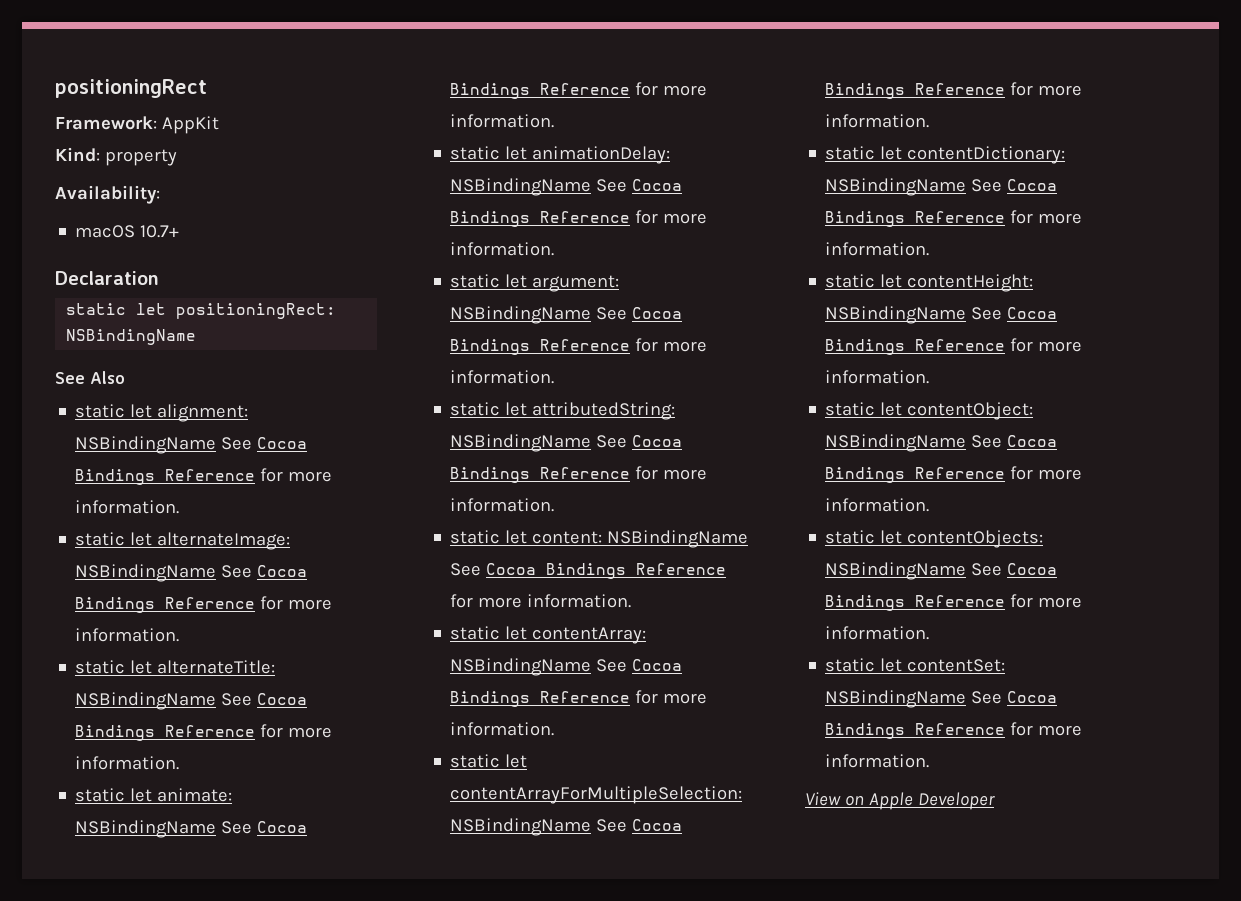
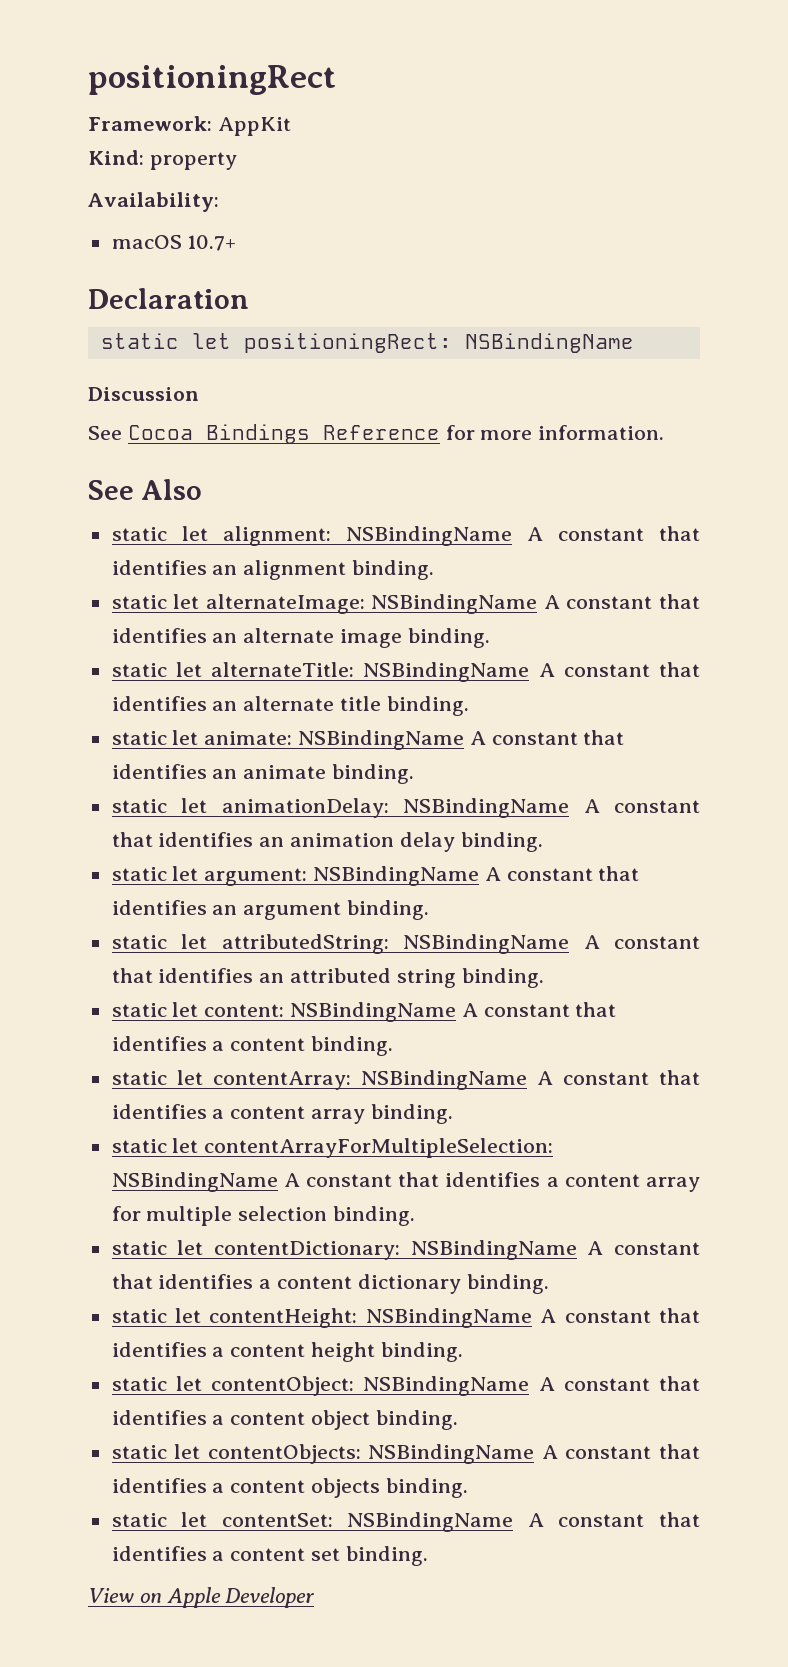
[55,371,125,384] [75,404,249,422] [75,436,308,454] [75,468,333,485] [75,500,180,514] [75,532,291,550] [75,564,308,582] [75,596,333,613] [75,628,180,642] [75,660,276,674] [75,692,308,710] [75,724,333,741] [75,756,180,770] [75,788,233,802] [75,820,308,838] [450,82,708,99] [450,114,555,128] [450,146,671,164] [450,178,683,196] [450,210,708,227] [450,242,555,256] [450,274,620,292] [450,306,683,324] [450,338,708,355] [450,370,555,384] [450,402,676,420] [450,434,683,452] [450,466,708,483] [450,498,555,512] [450,530,749,548] [450,563,727,579] [450,594,632,608] [450,626,647,644] [450,658,683,676] [450,690,708,707] [450,722,555,736] [450,754,528,768] [450,786,743,804] [450,818,683,836] [825,82,1083,99] [825,114,930,128] [825,146,1066,164] [825,178,1058,196] [825,210,1083,227] [825,242,930,256] [825,274,1034,292] [825,306,1058,324] [825,338,1083,355] [825,370,930,384] [825,402,1034,420] [825,434,1058,452] [825,466,1083,483] [825,498,930,512] [825,530,1044,548] [825,562,1058,580] [825,594,1083,611] [825,626,930,640] [825,658,1006,672] [825,690,1058,708] [825,722,1083,739] [825,754,930,768] See Also // static let alignment: NSBindingName See Cocoa Bindings Reference for more information. // static let alternateImage: NSBindingName See Cocoa Bindings Reference for more information. // static let alternateTitle: NSBindingName See Cocoa Bindings Reference for more information. // static let animate: NSBindingName See Cocoa Bindings Reference for more information. // static let animationDelay: NSBindingName See Cocoa Bindings Reference for more information. // static let argument: NSBindingName See Cocoa Bindings Reference for more information. // static let attributedString: NSBindingName See Cocoa Bindings Reference for more information. // static let content: NSBindingName See Cocoa Bindings Reference for more information. // static let contentArray: NSBindingName See Cocoa Bindings Reference for more information. // static let contentArrayForMultipleSelection: NSBindingName See Cocoa Bindings Reference for more information. // static let contentDictionary: NSBindingName See Cocoa Bindings Reference for more information. // static let contentHeight: NSBindingName See Cocoa Bindings Reference for more information. // static let contentObject: NSBindingName See Cocoa Bindings Reference for more information. // static let contentObjects: NSBindingName See Cocoa Bindings Reference for more information. // static let contentSet: NSBindingName See Cocoa Bindings Reference for more information. -> [88,387,199,401] [88,424,665,444] [88,479,202,500] [111,526,700,546] [111,560,435,580] [111,594,700,614] [111,628,490,648] [111,662,700,682] [111,696,469,716] [111,730,625,750] [111,764,415,784] [111,798,701,818] [111,832,543,852] [111,866,640,886] [111,900,430,920] [111,934,701,954] [111,968,544,988] [111,1002,617,1022] [111,1036,394,1056] [111,1070,700,1090] [111,1104,453,1124] [111,1138,554,1158] [111,1172,700,1192] [111,1206,416,1226] [111,1240,700,1260] [111,1274,549,1294] [111,1308,700,1328] [111,1342,463,1362] [111,1376,701,1396] [111,1410,458,1430] [111,1444,700,1464] [111,1478,468,1498] [111,1512,700,1532] [111,1546,428,1566] Discussion // See Cocoa Bindings Reference for more information. // See Also // static let alignment: NSBindingName A constant that identifies an alignment binding. // static let alternateImage: NSBindingName A constant that identifies an alternate image binding. // static let alternateTitle: NSBindingName A constant that identifies an alternate title binding. // static let animate: NSBindingName A constant that identifies an animate binding. // static let animationDelay: NSBindingName A constant that identifies an animation delay binding. // static let argument: NSBindingName A constant that identifies an argument binding. // static let attributedString: NSBindingName A constant that identifies an attributed string binding. // static let content: NSBindingName A constant that identifies a content binding. // static let contentArray: NSBindingName A constant that identifies a content array binding. // static let contentArrayForMultipleSelection: NSBindingName A constant that identifies a content array for multiple selection binding. // static let contentDictionary: NSBindingName A constant that identifies a content dictionary binding. // static let contentHeight: NSBindingName A constant that identifies a content height binding. // static let contentObject: NSBindingName A constant that identifies a content object binding. // static let contentObjects: NSBindingName A constant that identifies a content objects binding. // static let contentSet: NSBindingName A constant that identifies a content set binding.

